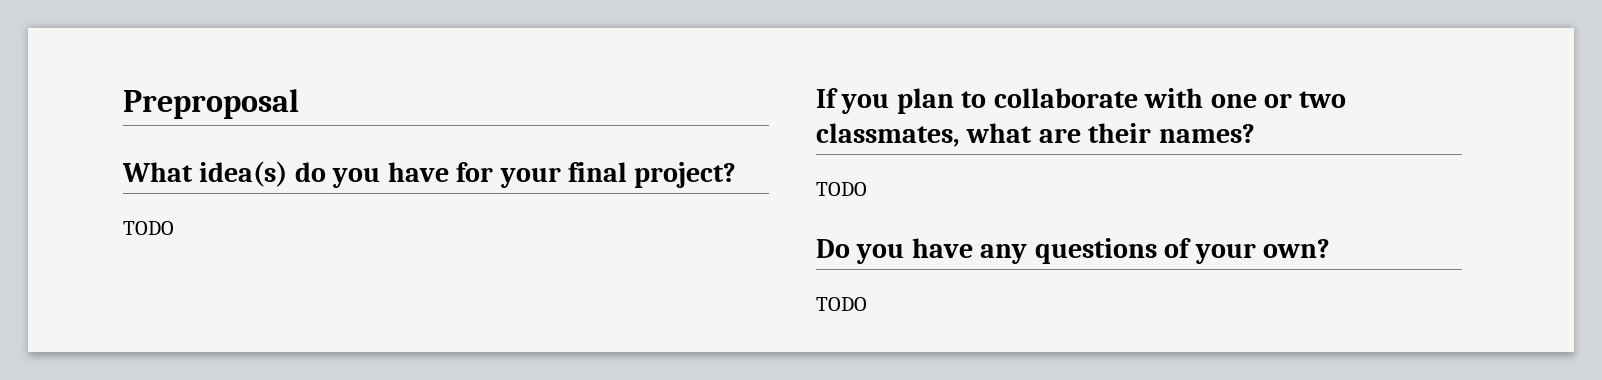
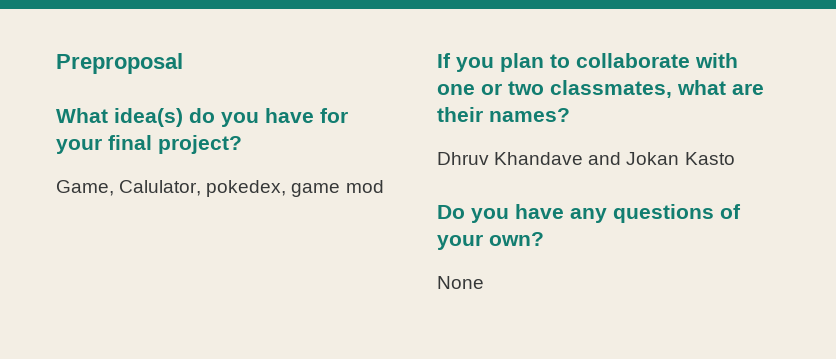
[123,221,174,235] TODO -> [56,180,384,197] Game, Calulator, pokedex, game mod
[816,182,867,196] TODO -> [437,152,735,165] Dhruv Khandave and Jokan Kasto
[816,297,867,311] // TODO -> [437,276,484,289] // None

